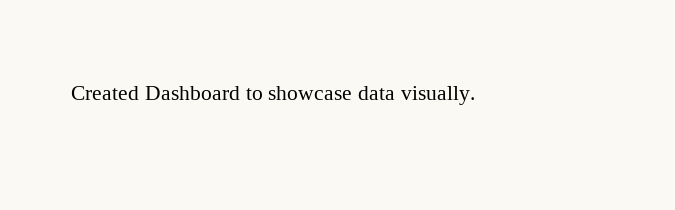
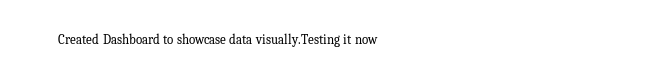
[401,86,476,105] visually. -> [254,33,378,47] visually.Testing it now

